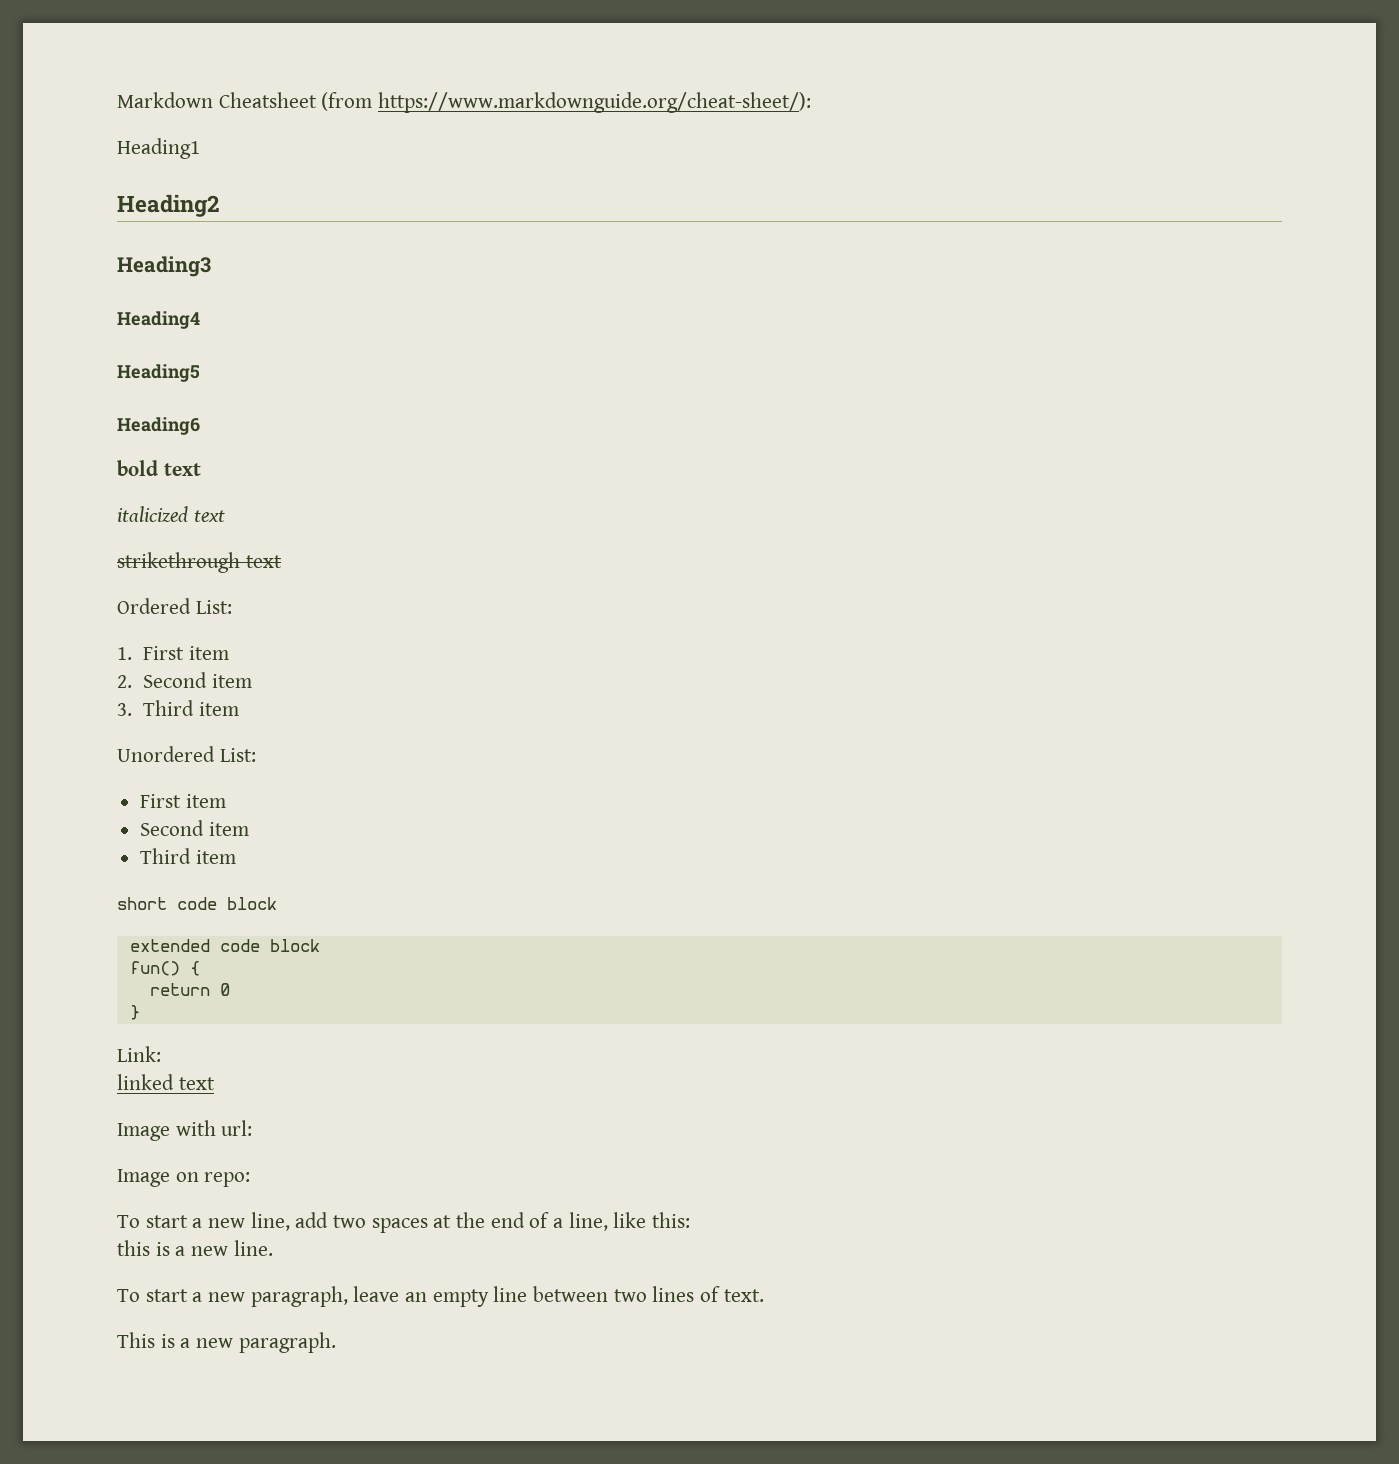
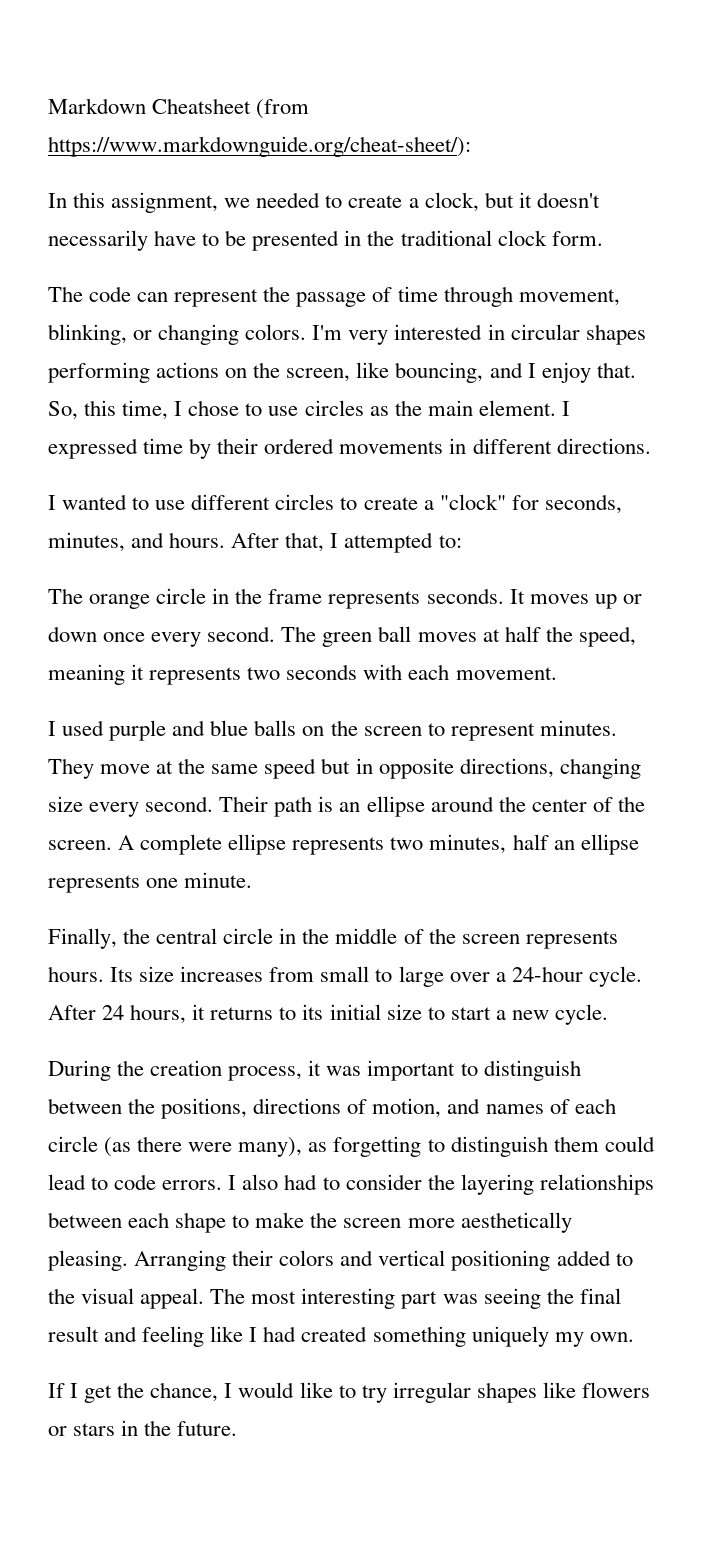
[117,138,200,159] [117,194,219,217] [117,256,211,277] [117,311,200,329] [117,364,200,382] [117,417,200,435] [117,460,201,476] [117,506,225,522] [117,552,282,573] [117,598,232,614] [117,646,229,660] [117,672,252,688] [117,700,239,716] [117,746,256,762] [140,794,226,808] [140,820,249,836] [140,848,236,864] [117,897,277,910] [129,939,320,952] [129,961,200,976] [149,983,230,996] [129,1005,140,1020] [117,1046,161,1062] [117,1074,215,1090] [117,1120,253,1141] [117,1169,251,1187] [117,1212,691,1233] [117,1240,273,1256] [117,1286,764,1307] [117,1332,336,1353] Heading1 // Heading2 // Heading3 // Heading4 // Heading5 // Heading6 // bold text // italicized text // strikethrough text // Ordered List: // 1. First item // 2. Second item // 3. Third item // Unordered List: // First item // Second item // Third item // short code block // extended code block // fun() { // return 0 // } // Link: // linked text // Image with url: // Image on repo: // To start a new line, add two spaces at the end of a line, like this: // this is a new line. // To start a new paragraph, leave an empty line between two lines of text. // This is a new paragraph. -> [48,192,600,213] [48,230,603,251] [48,286,620,307] [48,324,646,345] [48,362,636,383] [48,400,570,420] [48,438,651,459] [48,494,622,514] [48,532,462,553] [48,588,642,609] [48,626,636,647] [48,664,557,685] [48,720,617,741] [48,758,641,779] [48,796,645,817] [48,834,639,855] [48,872,253,893] [48,928,618,949] [48,966,642,987] [48,1004,608,1025] [48,1060,581,1081] [48,1098,616,1119] [48,1136,655,1157] [48,1174,654,1195] [48,1212,572,1233] [48,1250,633,1271] [48,1288,621,1309] [48,1326,634,1347] [48,1382,650,1403] [48,1420,238,1436] In this assignment, we needed to create a clock, but it doesn't necessarily have to be presented in the traditional clock form. // The code can represent the passage of time through movement, blinking, or changing colors. I'm very interested in circular shapes performing actions on the screen, like bouncing, and I enjoy that. So, this time, I chose to use circles as the main element. I expressed time by their ordered movements in different directions. // I wanted to use different circles to create a "clock" for seconds, minutes, and hours. After that, I attempted to: // The orange circle in the frame represents seconds. It moves up or down once every second. The green ball moves at half the speed, meaning it represents two seconds with each movement. // I used purple and blue balls on the screen to represent minutes. They move at the same speed but in opposite directions, changing size every second. Their path is an ellipse around the center of the screen. A complete ellipse represents two minutes, half an ellipse represents one minute. // Finally, the central circle in the middle of the screen represents hours. Its size increases from small to large over a 24-hour cycle. After 24 hours, it returns to its initial size to start a new cycle. // During the creation process, it was important to distinguish between the positions, directions of motion, and names of each circle (as there were many), as forgetting to distinguish them could lead to code errors. I also had to consider the layering relationships between each shape to make the screen more aesthetically pleasing. Arranging their colors and vertical positioning added to the visual appeal. The most interesting part was seeing the final result and feeling like I had created something uniquely my own. // If I get the chance, I would like to try irregular shapes like flowers or stars in the future.

